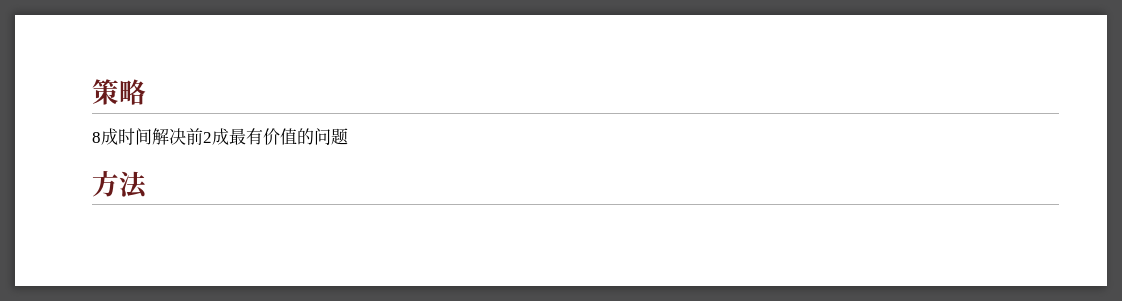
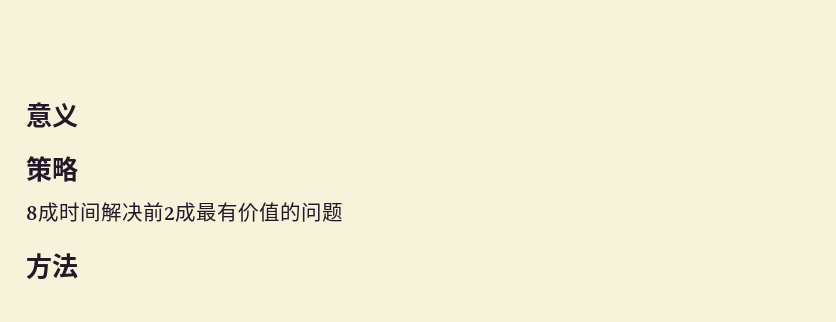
(92, 92) none -> [26,102,78,128] 意义 //

